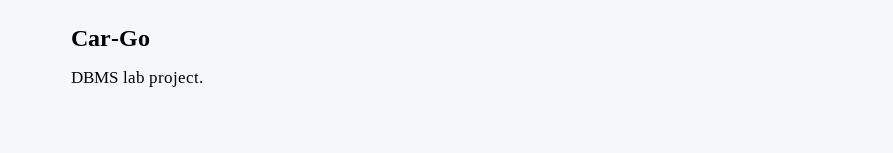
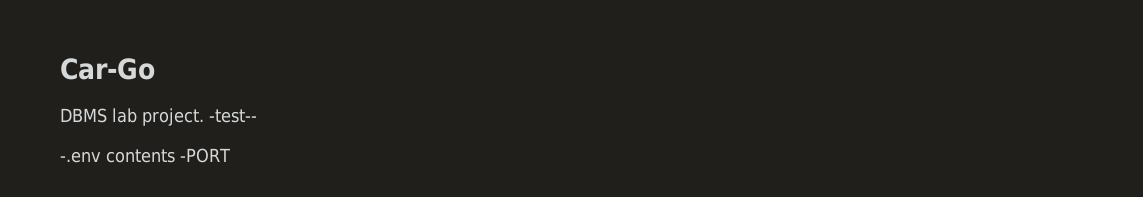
(204, 79) none -> [209,109,257,123] [60,148,230,163] -test-- // -.env contents -PORT

